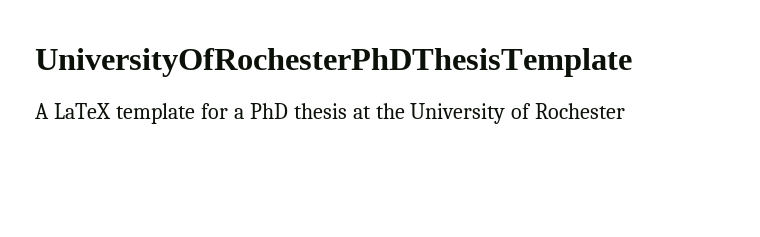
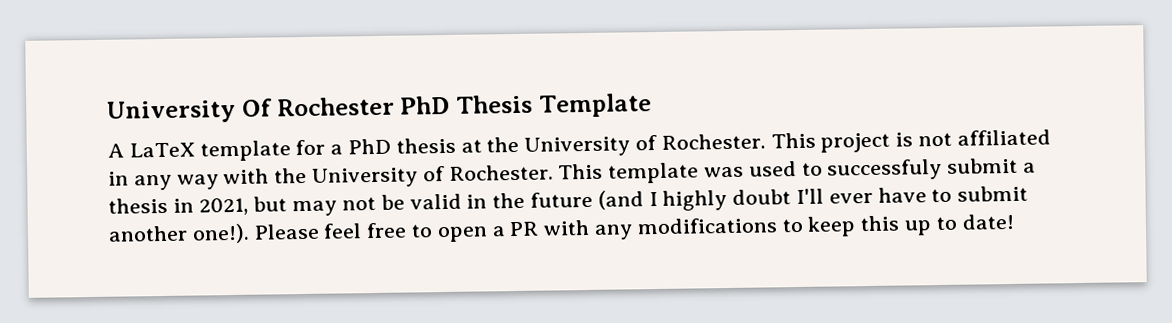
[35,48,632,77] UniversityOfRochesterPhDThesisTemplate -> [107,93,652,124] University Of Rochester PhD Thesis Template
[535,103,626,119] Rochester -> [660,129,1051,153] [108,157,1037,191] [108,185,1029,217] [108,213,1014,244] Rochester. This project is not affiliated in any way with the University of Rochester. This template was used to successfuly submit a thesis in 2021, but may not be valid in the future (and I highly doubt I'll ever have to submit another one!). Please feel free to open a PR with any modifications to keep this up to date!

